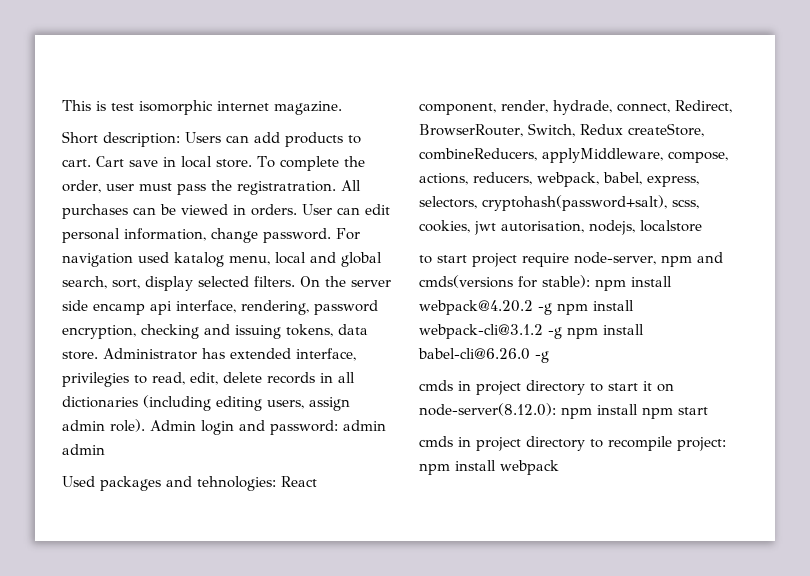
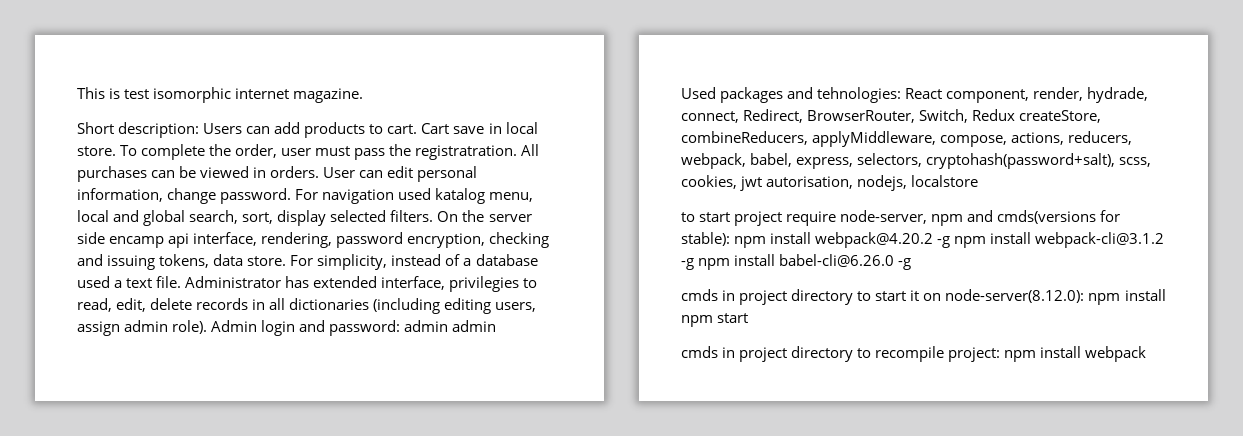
(98, 355) none -> [290,254,538,270] [77,276,182,288] For simplicity, instead of a database used a text file.

